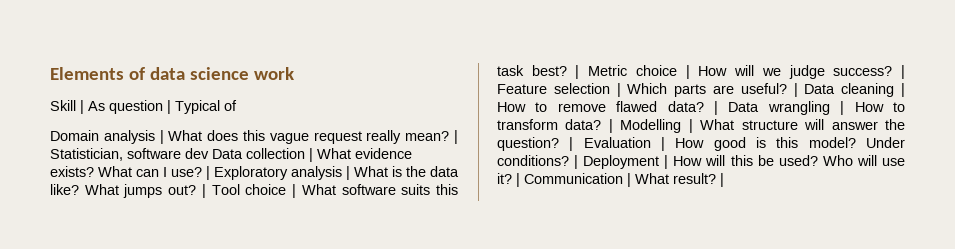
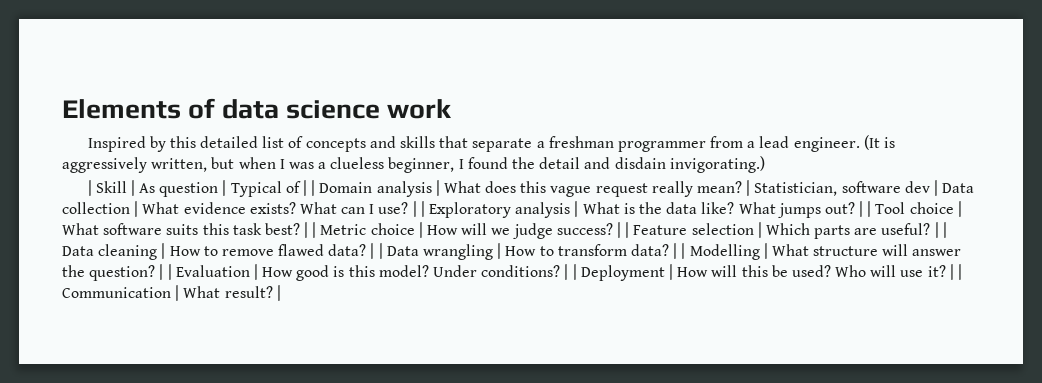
(294, 73) none -> [87,135,896,152] [62,156,765,173] [87,180,92,196] Inspired by this detailed list of concepts and skills that separate a freshman programmer from a lead engineer. (It is aggressively written, but when I was a clueless beginner, I found the detail and disdain invigorating.) // |
(237, 105) // -> [303,180,316,196] | |
(209, 153) none -> [933,180,938,196] |
(210, 173) none -> [420,201,425,217] |
(206, 191) none -> [867,201,872,217] |
(580, 72) none -> [312,222,317,238] |
(905, 72) none -> [625,222,630,238] |
(798, 90) none -> [942,222,947,238] |
(718, 108) none -> [378,243,383,259] |
(613, 126) none -> [681,243,686,259] |
(574, 144) none -> [167,264,172,280] |
(579, 162) none -> [572,264,577,280] |
(520, 180) none -> [957,264,962,280] |

